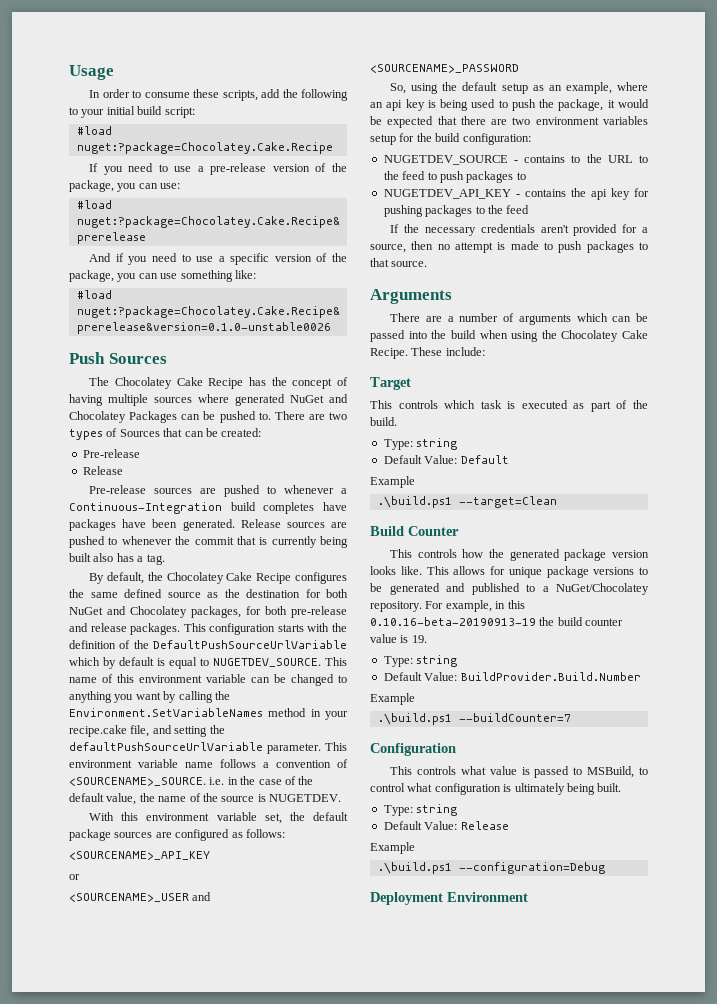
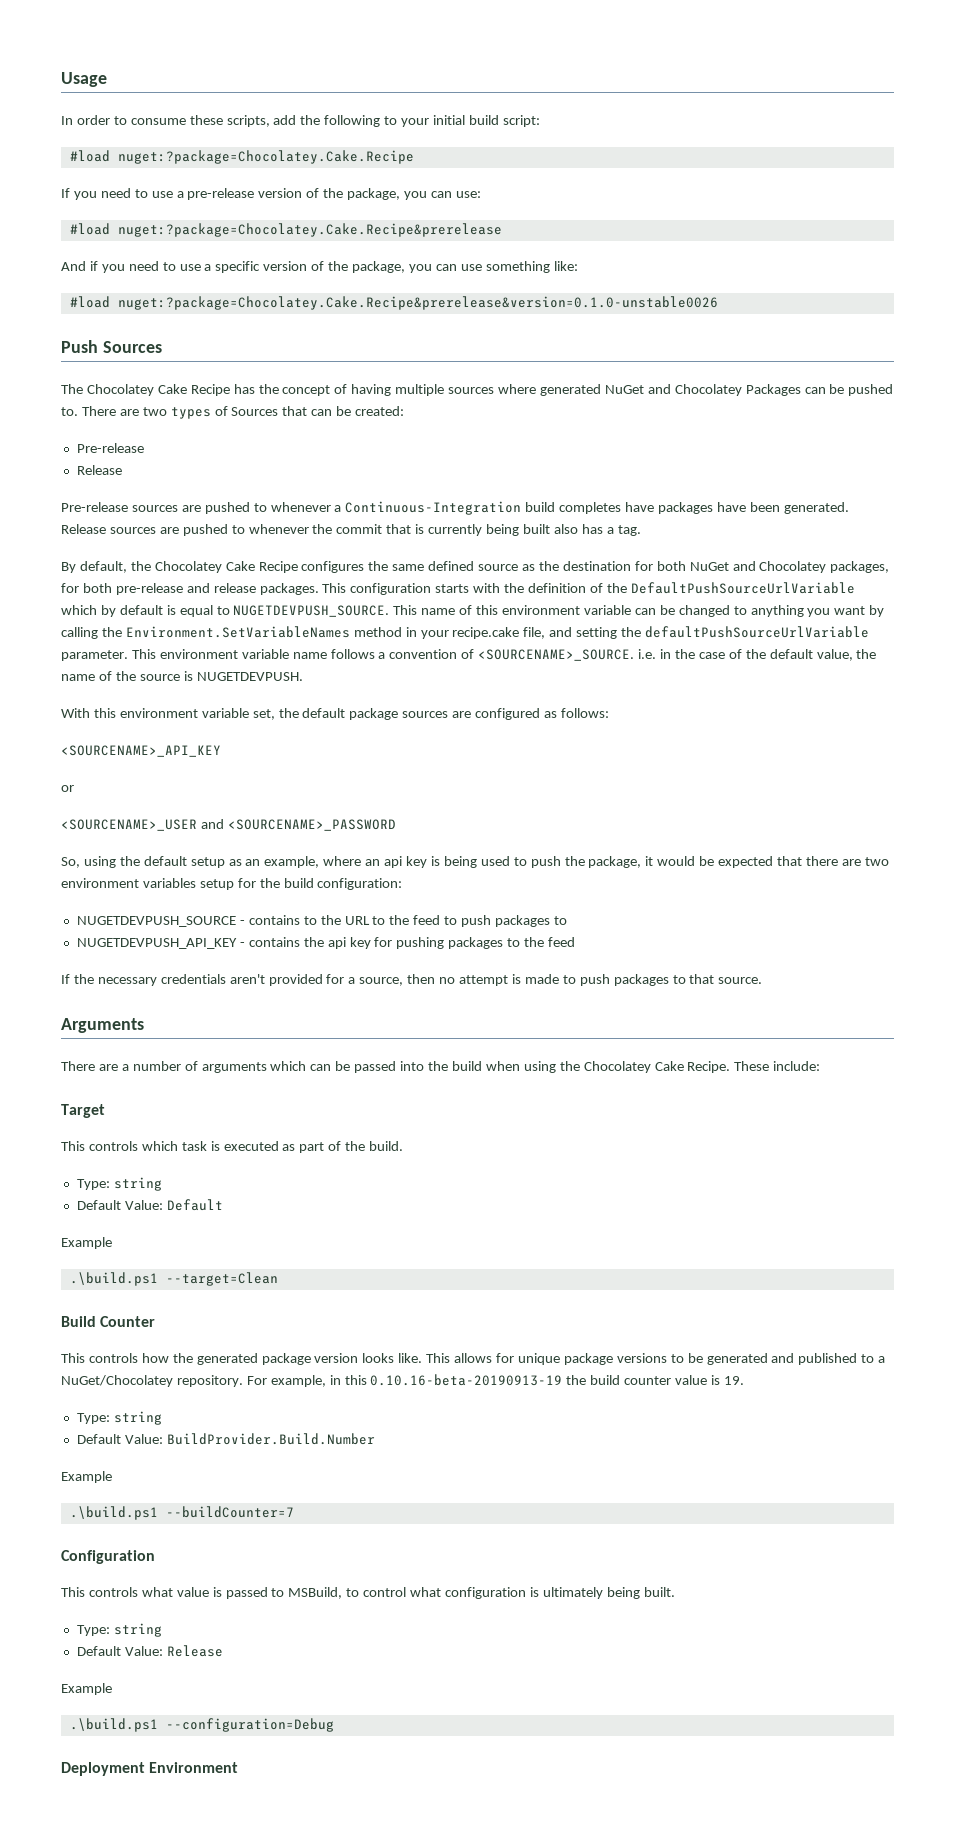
[213,658,321,667] NUGETDEV_SOURCE. -> [233,605,390,617] NUGETDEVPUSH_SOURCE.
[269,794,341,802] NUGETDEV. -> [196,672,303,681] NUGETDEVPUSH.
[383,155,508,165] NUGETDEV_SOURCE -> [76,916,236,927] NUGETDEVPUSH_SOURCE
[383,189,511,199] NUGETDEV_API_KEY -> [76,938,237,949] NUGETDEVPUSH_API_KEY

